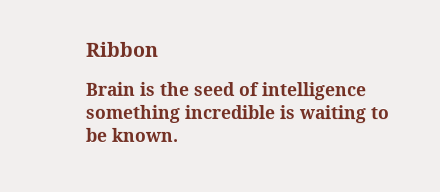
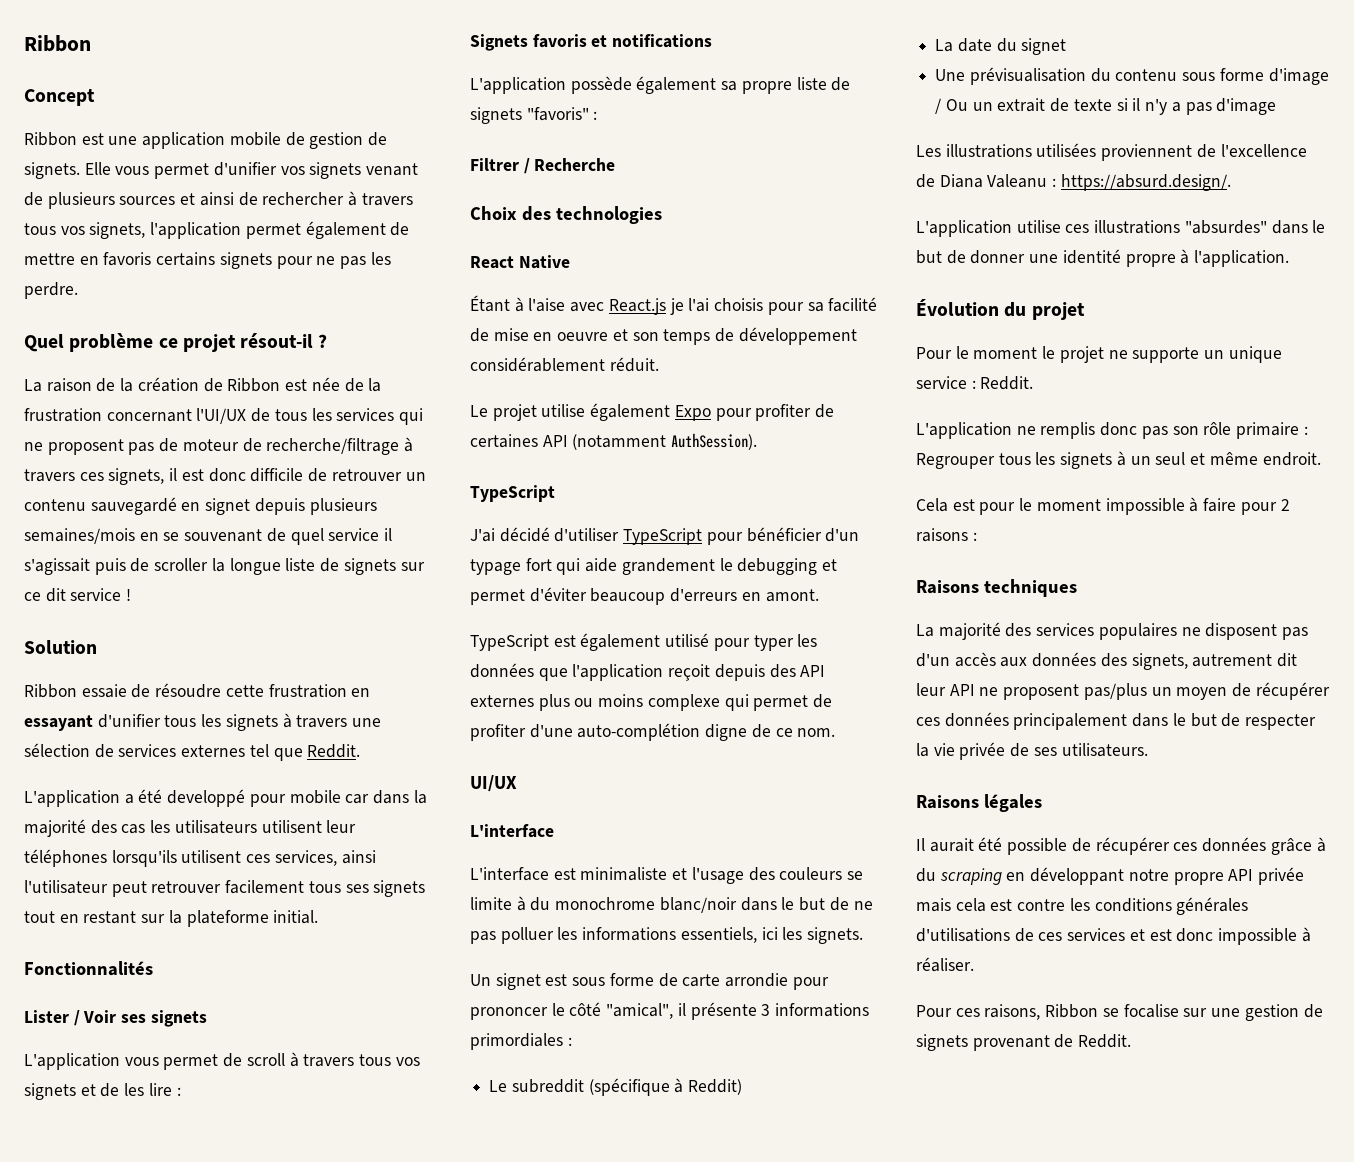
[86,81,367,101] [85,104,389,124] [85,127,178,142] Brain is the seed of intelligence something incredible is waiting to be known. -> [24,89,95,106] [24,132,388,149] [24,162,419,179] [24,191,413,209] [24,221,410,239] [24,252,391,269] [24,282,78,299] [24,333,328,352] [24,377,382,392] [24,408,424,425] [24,437,414,455] [24,468,426,485] [24,497,377,515] [24,528,393,545] [24,558,425,575] [24,588,132,602] [24,640,97,654] [24,683,371,698] [24,713,382,731] [24,743,361,761] [24,789,427,807] [24,819,357,837] [24,849,376,867] [24,880,426,897] [24,910,319,927] [24,961,153,976] [24,1010,207,1027] [24,1052,420,1070] [24,1083,181,1100] [470,34,713,51] [470,76,851,94] [470,107,598,124] [470,158,616,174] [470,206,662,224] [470,255,570,269] [470,295,878,315] [470,327,857,345] [470,357,659,372] [470,403,835,421] [470,433,758,450] [470,485,555,502] [470,527,860,545] [470,558,838,575] [470,587,819,605] [470,633,818,651] [470,663,826,681] [470,694,833,711] [470,723,836,741] [470,775,517,792] [470,824,554,838] [470,867,864,884] [470,896,873,913] [470,927,864,944] [470,973,829,990] [470,1002,870,1020] [470,1033,572,1050] [489,1078,743,1096] [935,38,1067,55] [935,67,1329,85] [935,98,1277,115] [916,143,1307,161] [916,174,1231,191] [916,220,1326,237] [916,249,1290,267] [916,299,1085,320] [916,346,1282,363] [916,376,1034,390] [916,422,1308,439] [916,451,1321,469] [916,497,1290,515] [916,528,977,542] [916,579,1077,597] [916,622,1309,640] [916,652,1298,670] [916,682,1330,700] [916,712,1317,730] [916,742,1148,760] [916,794,1042,812] [916,837,1326,855] [916,867,1305,885] [916,897,1249,915] [916,927,1311,945] [916,957,974,972] [916,1004,1323,1021] [916,1034,1132,1051] Concept // Ribbon est une application mobile de gestion de signets. Elle vous permet d'unifier vos signets venant de plusieurs sources et ainsi de rechercher à travers tous vos signets, l'application permet également de mettre en favoris certains signets pour ne pas les perdre. // Quel problème ce projet résout-il ? // La raison de la création de Ribbon est née de la frustration concernant l'UI/UX de tous les services qui ne proposent pas de moteur de recherche/filtrage à travers ces signets, il est donc difficile de retrouver un contenu sauvegardé en signet depuis plusieurs semaines/mois en se souvenant de quel service il s'agissait puis de scroller la longue liste de signets sur ce dit service ! // Solution // Ribbon essaie de résoudre cette frustration en essayant d'unifier tous les signets à travers une sélection de services externes tel que Reddit. // L'application a été developpé pour mobile car dans la majorité des cas les utilisateurs utilisent leur téléphones lorsqu'ils utilisent ces services, ainsi l'utilisateur peut retrouver facilement tous ses signets tout en restant sur la plateforme initial. // Fonctionnalités // Lister / Voir ses signets // L'application vous permet de scroll à travers tous vos signets et de les lire : // Signets favoris et notifications // L'application possède également sa propre liste de signets "favoris" : // Filtrer / Recherche // Choix des technologies // React Native // Étant à l'aise avec React.js je l'ai choisis pour sa facilité de mise en oeuvre et son temps de développement considérablement réduit. // Le projet utilise également Expo pour profiter de certaines API (notamment AuthSession). // TypeScript // J'ai décidé d'utiliser TypeScript pour bénéficier d'un typage fort qui aide grandement le debugging et permet d'éviter beaucoup d'erreurs en amont. // TypeScript est également utilisé pour typer les données que l'application reçoit depuis des API externes plus ou moins complexe qui permet de profiter d'une auto-complétion digne de ce nom. // UI/UX // L'interface // L'interface est minimaliste et l'usage des couleurs se limite à du monochrome blanc/noir dans le but de ne pas polluer les informations essentiels, ici les signets. // Un signet est sous forme de carte arrondie pour prononcer le côté "amical", il présente 3 informations primordiales : // Le subreddit (spécifique à Reddit) // La date du signet // Une prévisualisation du contenu sous forme d'image / Ou un extrait de texte si il n'y a pas d'image // Les illustrations utilisées proviennent de l'excellence de Diana Valeanu : https://absurd.design/. // L'application utilise ces illustrations "absurdes" dans le but de donner une identité propre à l'application. // Évolution du projet // Pour le moment le projet ne supporte un unique service : Reddit. // L'application ne remplis donc pas son rôle primaire : Regrouper tous les signets à un seul et même endroit. // Cela est pour le moment impossible à faire pour 2 raisons : // Raisons techniques // La majorité des services populaires ne disposent pas d'un accès aux données des signets, autrement dit leur API ne proposent pas/plus un moyen de récupérer ces données principalement dans le but de respecter la vie privée de ses utilisateurs. // Raisons légales // Il aurait été possible de récupérer ces données grâce à du scraping en développant notre propre API privée mais cela est contre les conditions générales d'utilisations de ces services et est donc impossible à réaliser. // Pour ces raisons, Ribbon se focalise sur une gestion de signets provenant de Reddit.

